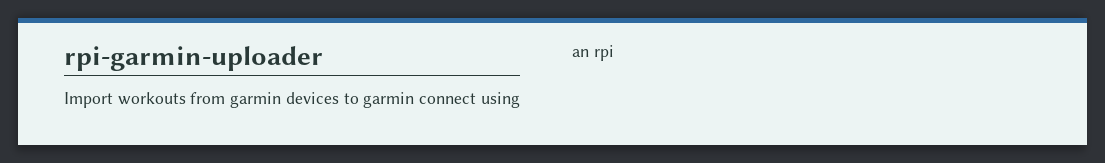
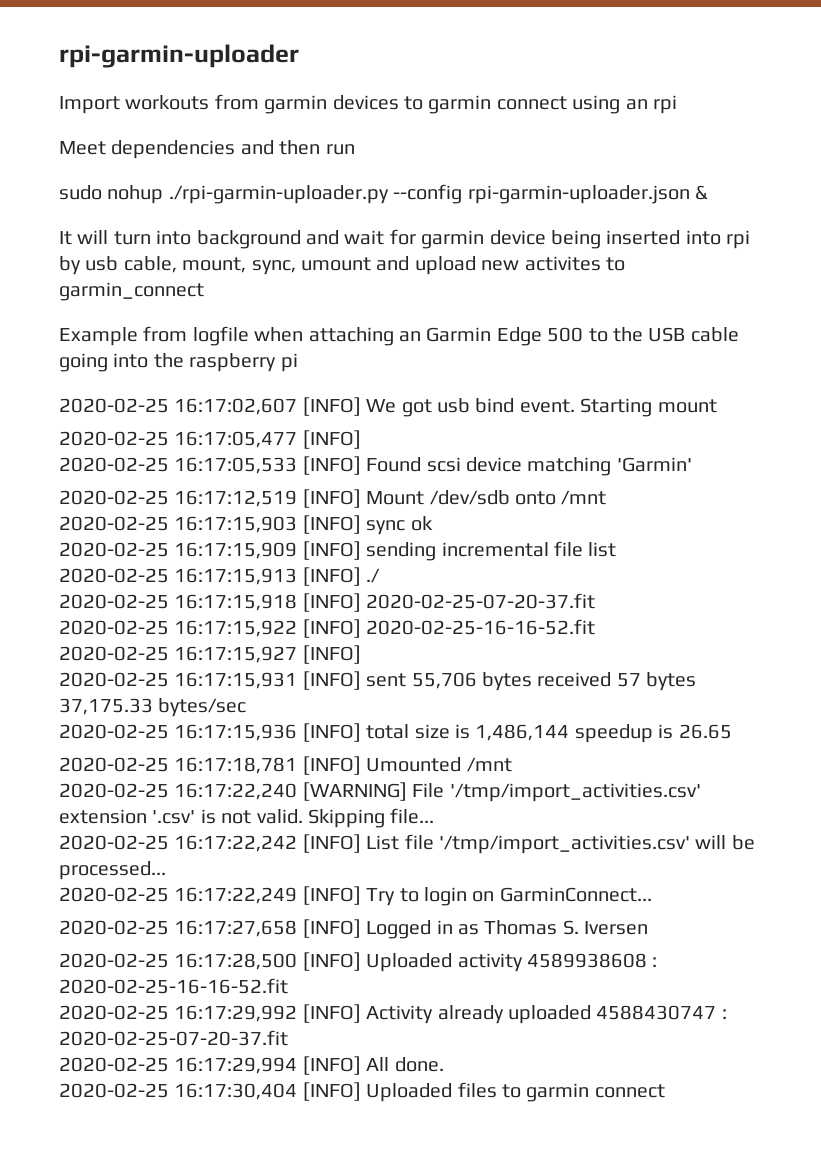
(614, 53) none -> [59,140,355,159] [59,184,708,204] [59,229,751,249] [59,256,625,275] [59,282,204,301] [59,326,739,346] [59,353,298,372] [59,397,717,417] [59,430,361,449] [59,456,692,476] [59,489,607,508] [59,515,433,535] [59,541,617,561] [59,567,381,586] [59,593,596,612] [59,619,596,638] [59,645,361,664] [59,671,697,691] [59,698,247,717] [59,723,732,743] [59,756,512,775] [59,782,701,802] [59,808,435,828] [59,834,755,854] [59,861,166,880] [59,886,652,906] [59,919,649,939] [59,952,658,972] [59,978,288,994] [59,1004,727,1024] [59,1030,288,1046] [59,1056,444,1075] [59,1082,665,1102] // Meet dependencies and then run // sudo nohup ./rpi-garmin-uploader.py --config rpi-garmin-uploader.json & // It will turn into background and wait for garmin device being inserted into rpi by usb cable, mount, sync, umount and upload new activites to garmin_connect // Example from logfile when attaching an Garmin Edge 500 to the USB cable going into the raspberry pi // 2020-02-25 16:17:02,607 [INFO] We got usb bind event. Starting mount // 2020-02-25 16:17:05,477 [INFO] // 2020-02-25 16:17:05,533 [INFO] Found scsi device matching 'Garmin' // 2020-02-25 16:17:12,519 [INFO] Mount /dev/sdb onto /mnt // 2020-02-25 16:17:15,903 [INFO] sync ok // 2020-02-25 16:17:15,909 [INFO] sending incremental file list // 2020-02-25 16:17:15,913 [INFO] ./ // 2020-02-25 16:17:15,918 [INFO] 2020-02-25-07-20-37.fit // 2020-02-25 16:17:15,922 [INFO] 2020-02-25-16-16-52.fit // 2020-02-25 16:17:15,927 [INFO] // 2020-02-25 16:17:15,931 [INFO] sent 55,706 bytes received 57 bytes 37,175.33 bytes/sec // 2020-02-25 16:17:15,936 [INFO] total size is 1,486,144 speedup is 26.65 // 2020-02-25 16:17:18,781 [INFO] Umounted /mnt // 2020-02-25 16:17:22,240 [WARNING] File '/tmp/import_activities.csv' extension '.csv' is not valid. Skipping file... // 2020-02-25 16:17:22,242 [INFO] List file '/tmp/import_activities.csv' will be processed... // 2020-02-25 16:17:22,249 [INFO] Try to login on GarminConnect... // 2020-02-25 16:17:27,658 [INFO] Logged in as Thomas S. Iversen // 2020-02-25 16:17:28,500 [INFO] Uploaded activity 4589938608 : 2020-02-25-16-16-52.fit // 2020-02-25 16:17:29,992 [INFO] Activity already uploaded 4588430747 : 2020-02-25-07-20-37.fit // 2020-02-25 16:17:29,994 [INFO] All done. // 2020-02-25 16:17:30,404 [INFO] Uploaded files to garmin connect

